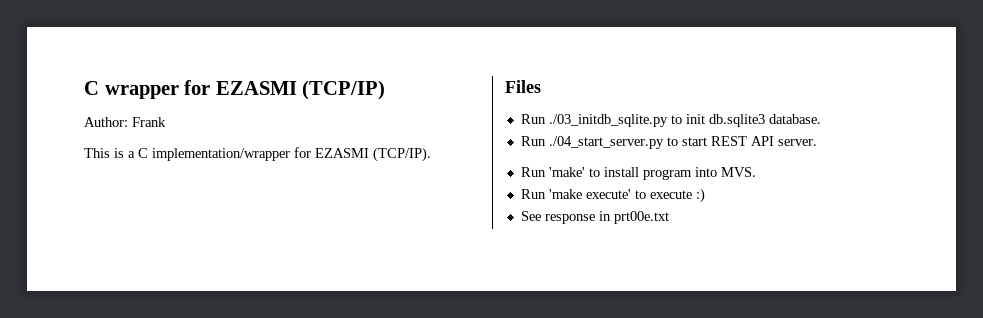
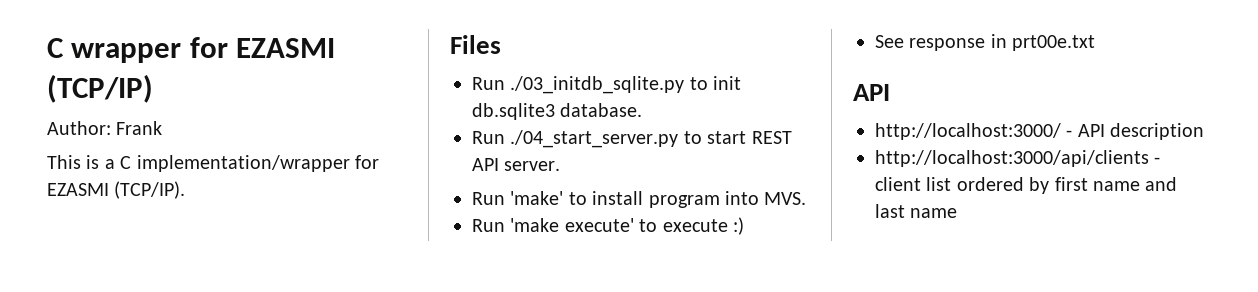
(669, 217) none -> [853,84,890,101] [875,123,1205,140] [875,150,1161,167] [875,177,1178,194] [875,204,958,218] // API // http://localhost:3000/ - API description // http://localhost:3000/api/clients - client list ordered by first name and last name

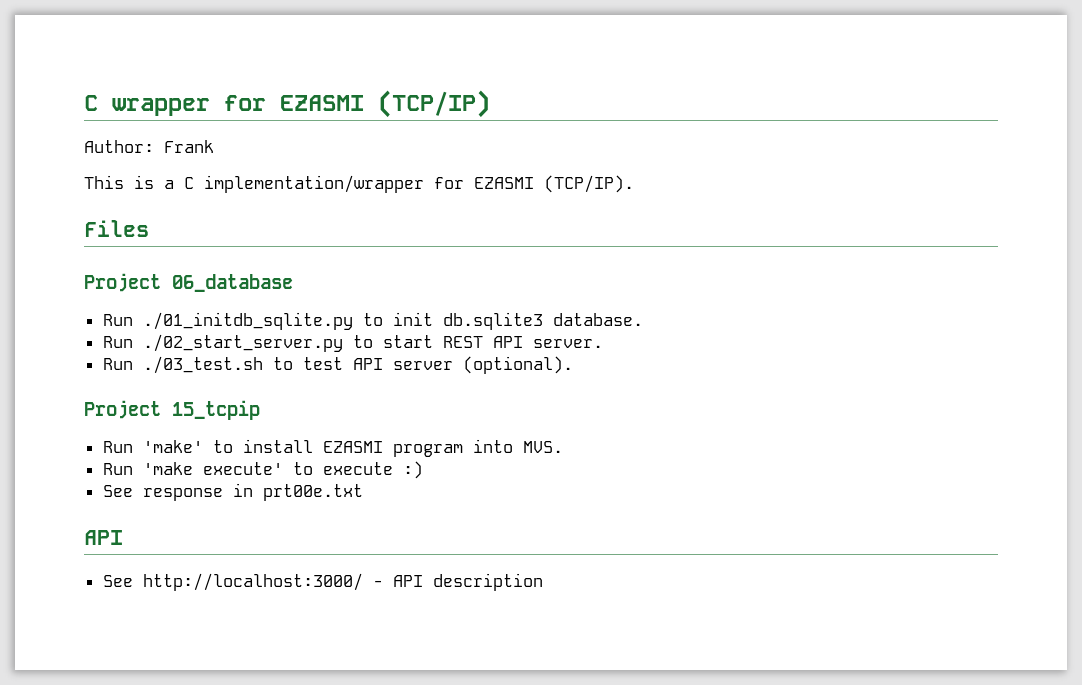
[472,76,685,94] // Run ./03_initdb_sqlite.py -> [84,273,293,292] [102,312,353,330] // Project 06_database // Run ./01_initdb_sqlite.py
[510,130,679,148] ./04_start_server.py -> [142,334,343,352] ./02_start_server.py
(561, 166) none -> [102,356,573,374] [84,400,260,420] // Run ./03_test.sh to test API server (optional). // Project 15_tcpip
(644, 198) none -> [322,441,383,453] EZASMI
(890, 92) none -> [102,575,133,587] See
[875,150,1161,167] [875,177,1178,194] [875,204,958,218] // http://localhost:3000/api/clients - client list ordered by first name and last name -> (543, 582) none

